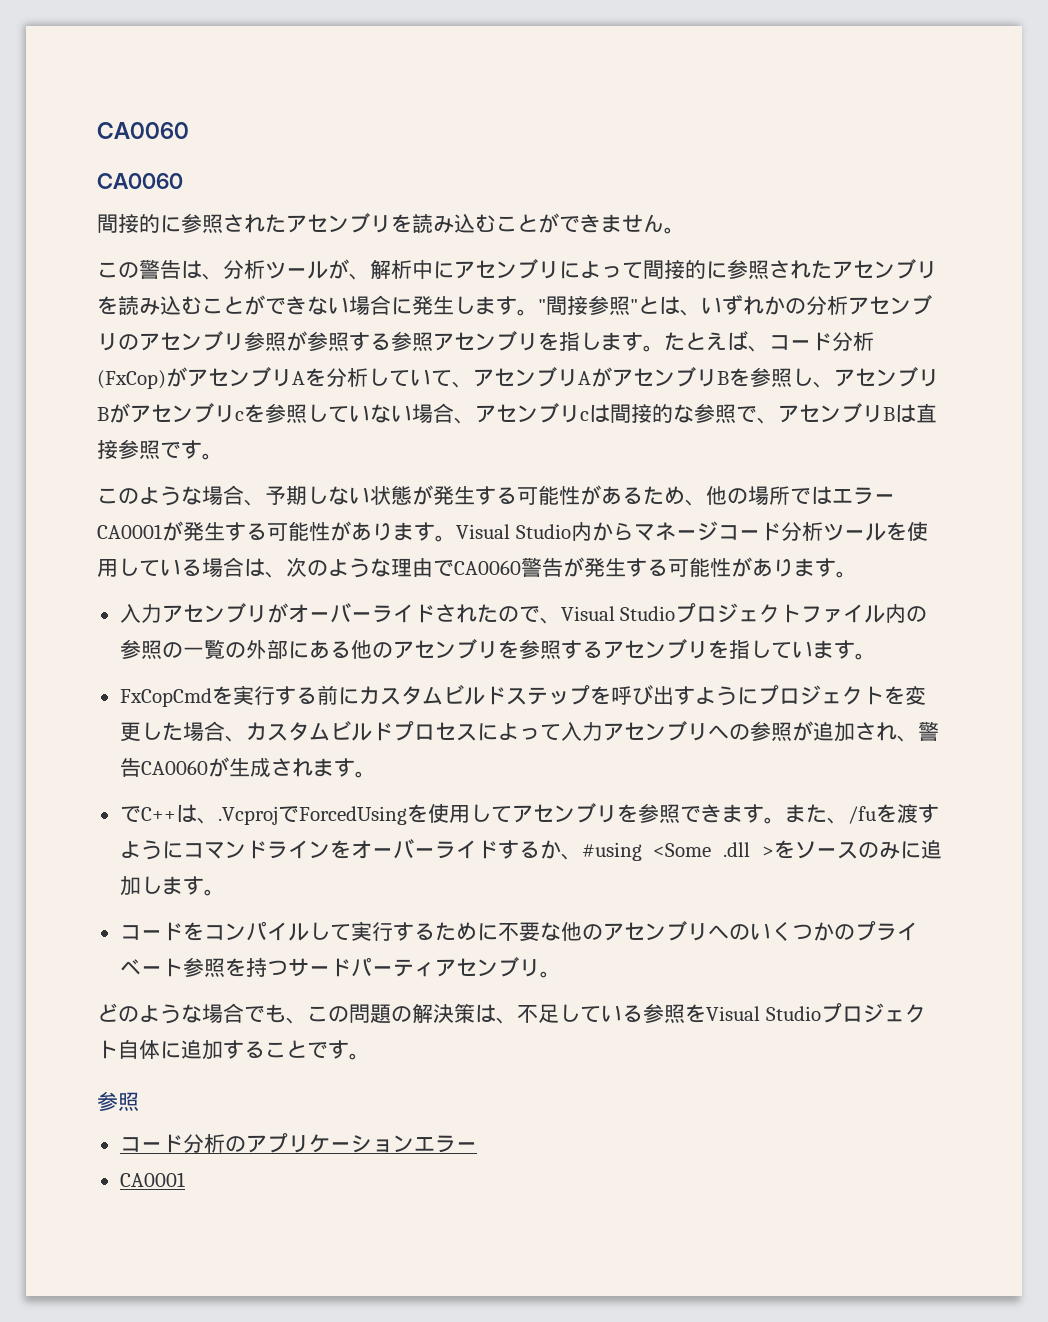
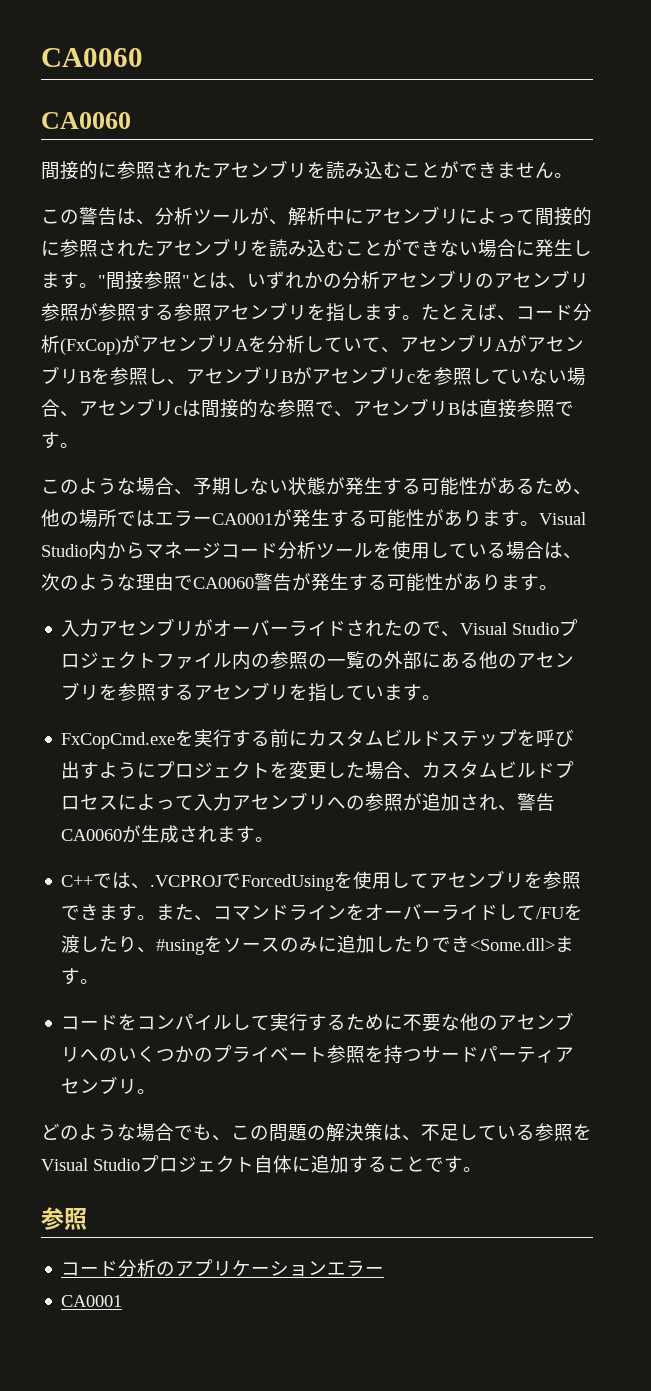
[119,688,212,707] FxCopCmd -> [61,732,176,749] FxCopCmd.exe
[119,804,278,825] でC++は、.Vcproj -> [61,872,223,889] C++では、.VCPROJ
[847,804,939,824] [119,840,183,860] /fuを渡すように -> (214, 918) none
[497,840,775,861] するか、#using <Some .dll > -> [498,904,584,920] [61,935,205,955] して/FUを渡したり、#using
(162, 885) none -> [394,936,556,953] たりでき<Some.dll>

